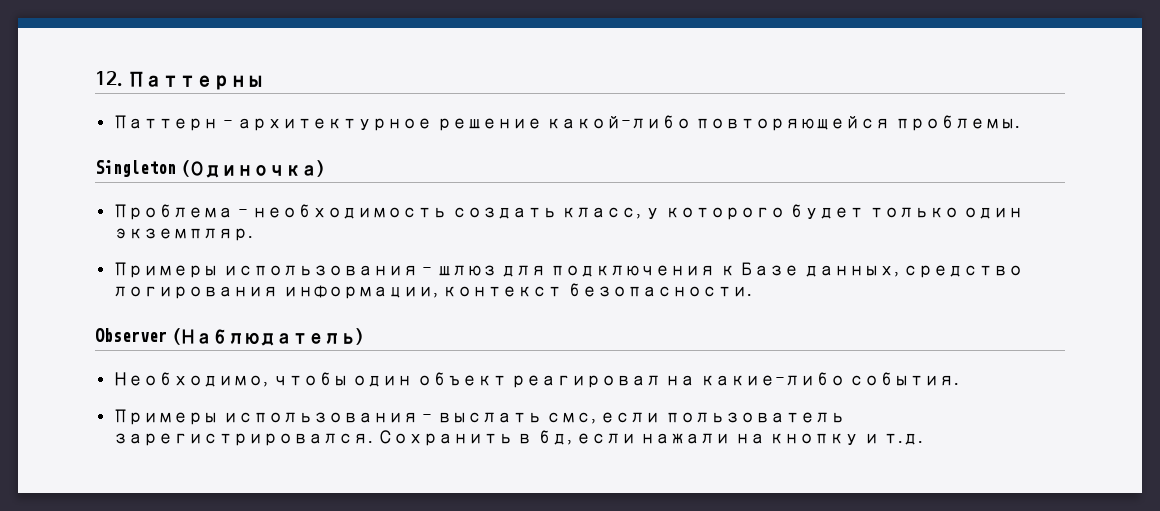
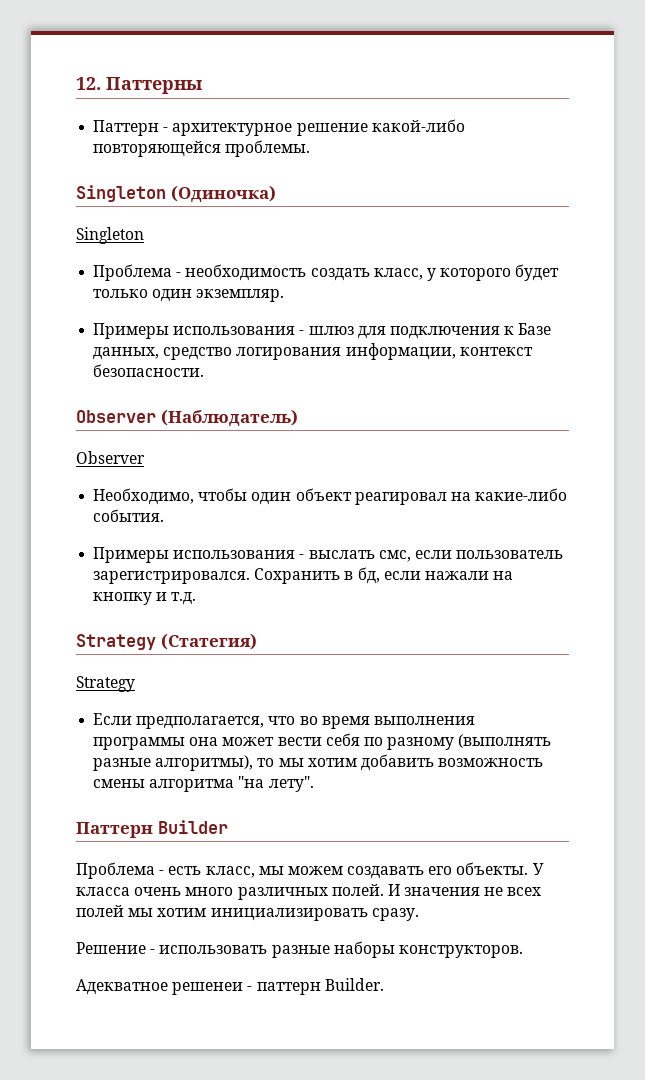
(325, 169) none -> [76,227,144,244] // Singleton
(364, 337) none -> [76,451,145,464] // Observer
(924, 439) none -> [76,633,257,650] [76,676,135,692] [93,713,475,729] [93,733,552,750] [93,754,544,771] [93,776,314,792] [76,820,228,838] [76,862,544,879] [76,884,542,900] [76,905,419,921] [76,941,523,958] [76,978,384,995] // Strategy (Статегия) // Strategy // Если предполагается, что во время выполнения программы она может вести себя по разному (выполнять разные алгоритмы), то мы хотим добавить возможность смены алгоритма "на лету". // Паттерн Builder // Проблема - есть класс, мы можем создавать его объекты. У класса очень много различных полей. И значения не всех полей мы хотим инициализировать сразу. // Решение - использовать разные наборы конструкторов. // Адекватное решенеи - паттерн Builder.

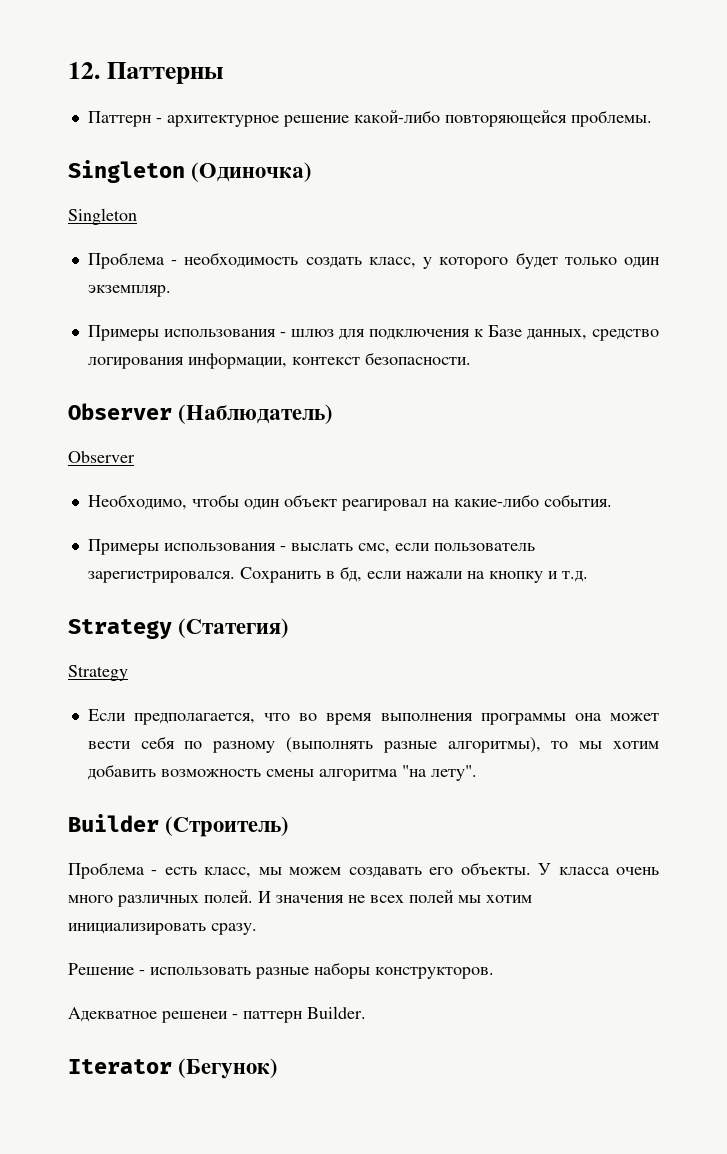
[76,822,153,838] Паттерн -> (477, 773) none
(228, 827) none -> [165,816,290,837] (Строитель)
(384, 984) none -> [68,1058,279,1079] // Iterator (Бегунок)

